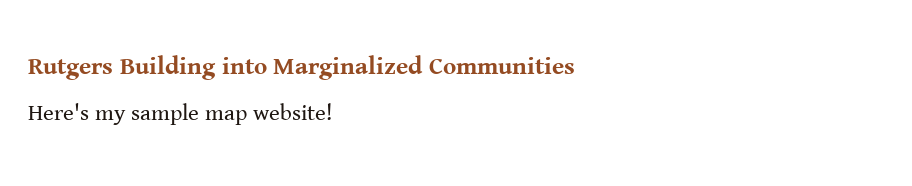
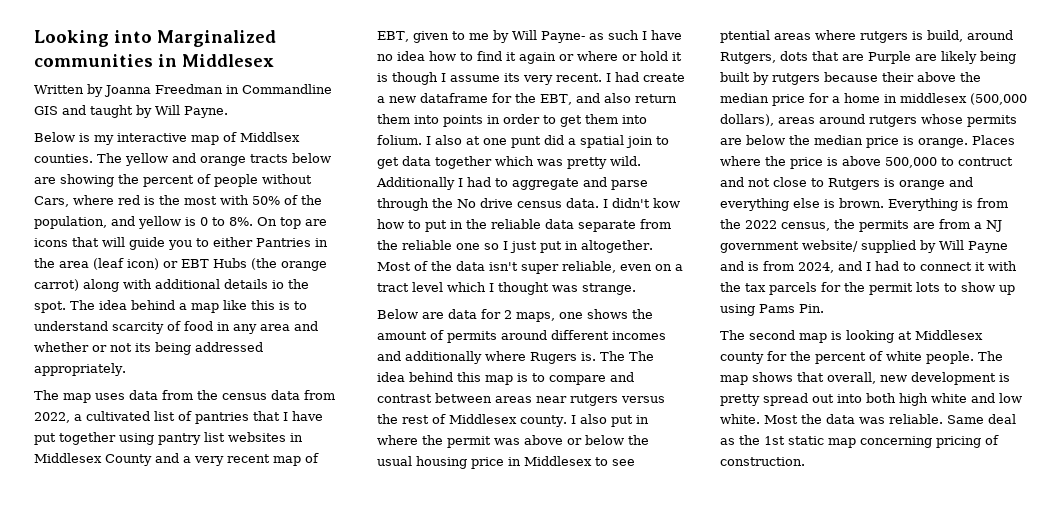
[28,55,575,80] [28,103,334,125] Rutgers Building into Marginalized Communities // Here's my sample map website! -> [34,30,276,47] [34,54,274,67] [34,84,332,97] [34,105,228,118] [34,132,300,145] [34,153,331,166] [34,174,312,187] [34,195,322,207] [34,216,327,229] [34,237,328,250] [34,258,327,271] [34,279,309,292] [34,300,307,313] [34,321,318,334] [34,342,263,355] [34,363,126,376] [34,390,335,403] [34,411,323,424] [34,432,303,445] [34,453,319,466] [377,30,682,43] [377,51,682,64] [377,72,685,85] [377,93,677,105] [377,114,647,127] [377,135,669,148] [377,156,641,169] [376,177,648,190] [377,198,680,211] [377,219,671,232] [377,240,653,253] [377,261,683,274] [377,282,636,295] [377,309,653,322] [377,330,666,343] [377,351,654,364] [377,372,634,385] [377,393,665,406] [377,414,649,427] [377,435,649,448] [377,456,635,469] [720,30,1013,43] [720,51,1016,64] [720,72,981,85] [720,93,1027,106] [720,114,1017,127] [720,135,1015,148] [720,156,1013,169] [720,177,973,190] [720,198,1008,211] [720,219,1002,232] [720,240,1008,253] [720,261,1017,273] [720,282,1015,295] [720,304,824,316] [720,330,983,343] [720,351,1003,364] [720,372,1010,385] [720,393,1022,406] [720,414,1016,424] [720,435,999,448] [720,457,805,466] Looking into Marginalized communities in Middlesex // Written by Joanna Freedman in Commandline GIS and taught by Will Payne. // Below is my interactive map of Middlsex counties. The yellow and orange tracts below are showing the percent of people without Cars, where red is the most with 50% of the population, and yellow is 0 to 8%. On top are icons that will guide you to either Pantries in the area (leaf icon) or EBT Hubs (the orange carrot) along with additional details io the spot. The idea behind a map like this is to understand scarcity of food in any area and whether or not its being addressed appropriately. // The map uses data from the census data from 2022, a cultivated list of pantries that I have put together using pantry list websites in Middlesex County and a very recent map of EBT, given to me by Will Payne- as such I have no idea how to find it again or where or hold it is though I assume its very recent. I had create a new dataframe for the EBT, and also return them into points in order to get them into folium. I also at one punt did a spatial join to get data together which was pretty wild. Additionally I had to aggregate and parse through the No drive census data. I didn't kow how to put in the reliable data separate from the reliable one so I just put in altogether. Most of the data isn't super reliable, even on a tract level which I thought was strange. // Below are data for 2 maps, one shows the amount of permits around different incomes and additionally where Rugers is. The The idea behind this map is to compare and contrast between areas near rutgers versus the rest of Middlesex county. I also put in where the permit was above or below the usual housing price in Middlesex to see ptential areas where rutgers is build, around Rutgers, dots that are Purple are likely being built by rutgers because their above the median price for a home in middlesex (500,000 dollars), areas around rutgers whose permits are below the median price is orange. Places where the price is above 500,000 to contruct and not close to Rutgers is orange and everything else is brown. Everything is from the 2022 census, the permits are from a NJ government website/ supplied by Will Payne and is from 2024, and I had to connect it with the tax parcels for the permit lots to show up using Pams Pin. // The second map is looking at Middlesex county for the percent of white people. The map shows that overall, new development is pretty spread out into both high white and low white. Most the data was reliable. Same deal as the 1st static map concerning pricing of construction.

